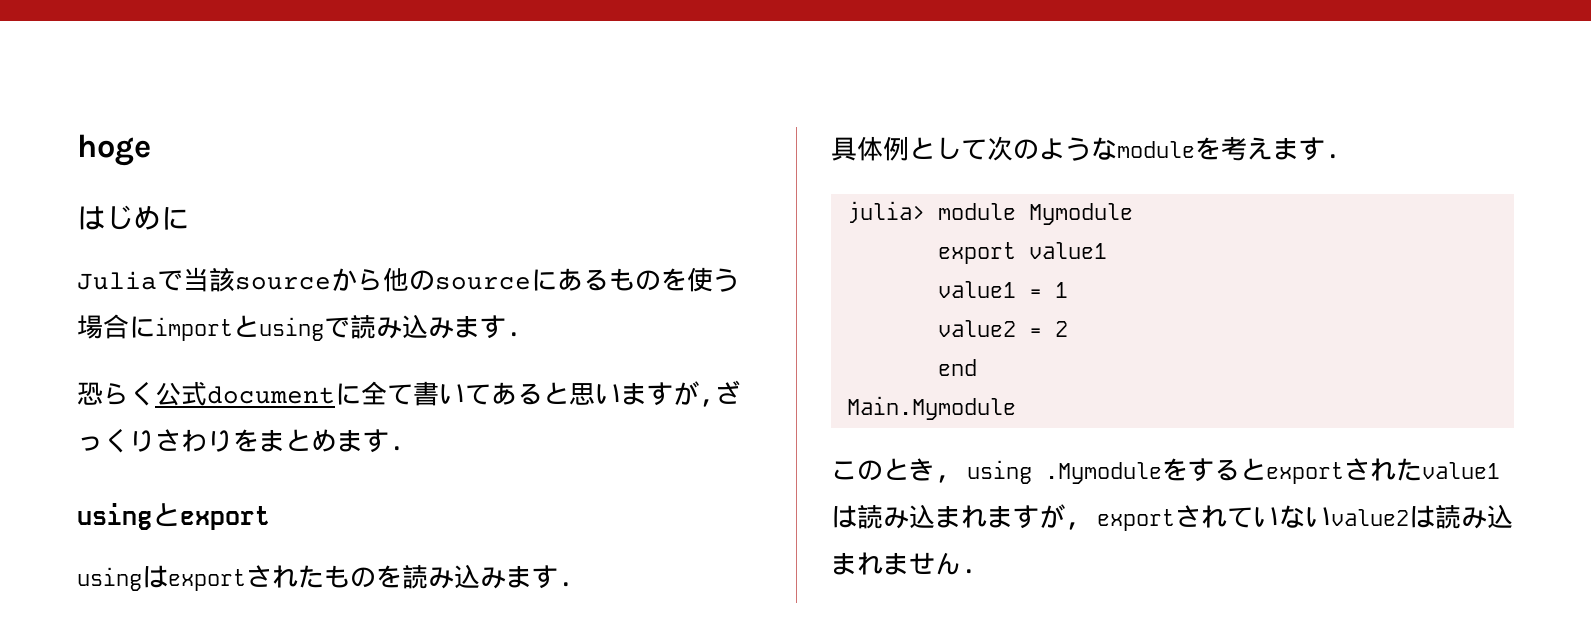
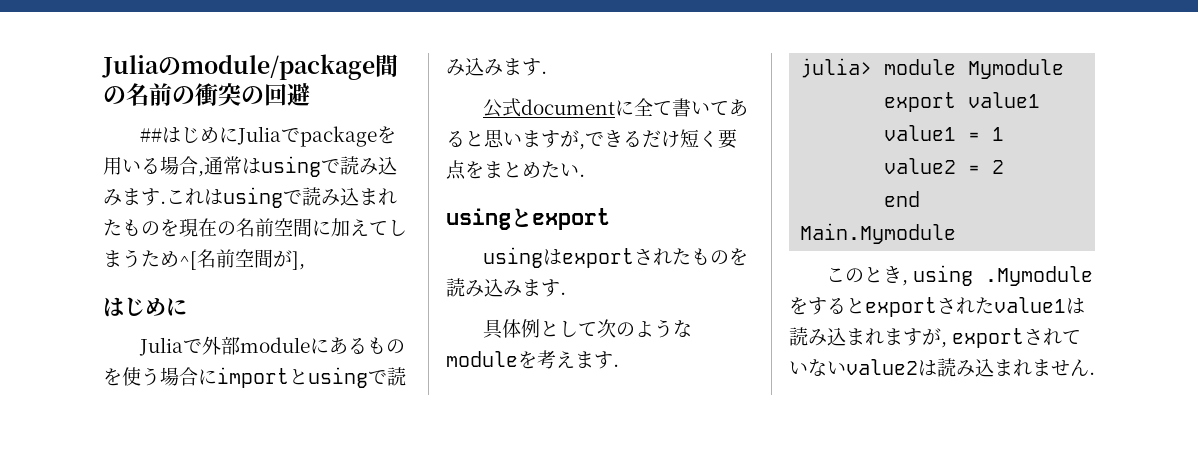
[77,134,151,166] hoge -> [102,54,398,80] [103,83,310,106] [139,126,396,147] [103,156,397,177] [103,187,397,208] [103,218,407,237] [103,249,305,270] Juliaのmodule/package間の名前の衝突の回避 // ##はじめにJuliaでpackageを用いる場合,通常はusingで読み込みます.これはusingで読み込まれたものを現在の名前空間に加えてしまうため^[名前空間が],
[183,267,531,292] 当該sourceから他のsource -> [201,336,310,355] 外部module
[77,381,155,406] 恐らく -> (547, 72) none
[715,380,741,404] [77,428,233,453] ざっくりさわり -> [585,129,737,149] [446,160,466,180] できるだけ短く要点
[337,429,389,453] ます -> [541,161,579,178] たい

